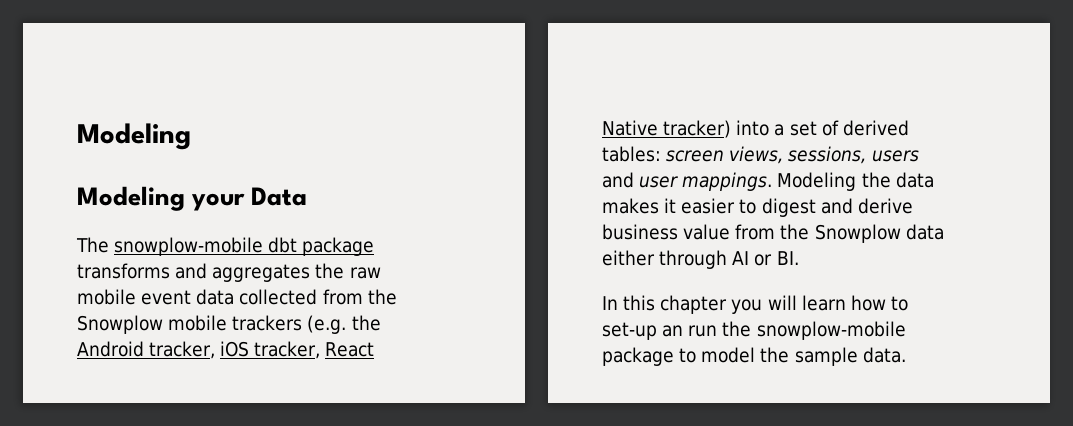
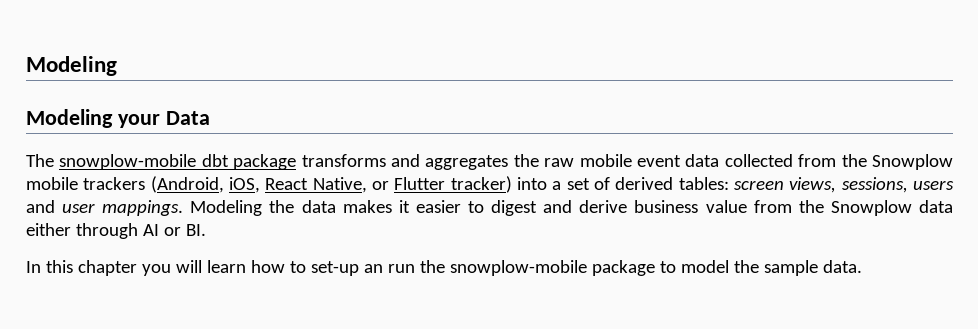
[307,315,381,334] [77,341,375,359] [602,120,658,136] (e.g. the Android tracker, iOS tracker, React Native -> [150,176,446,193] (Android, iOS, React Native, or Flutter

